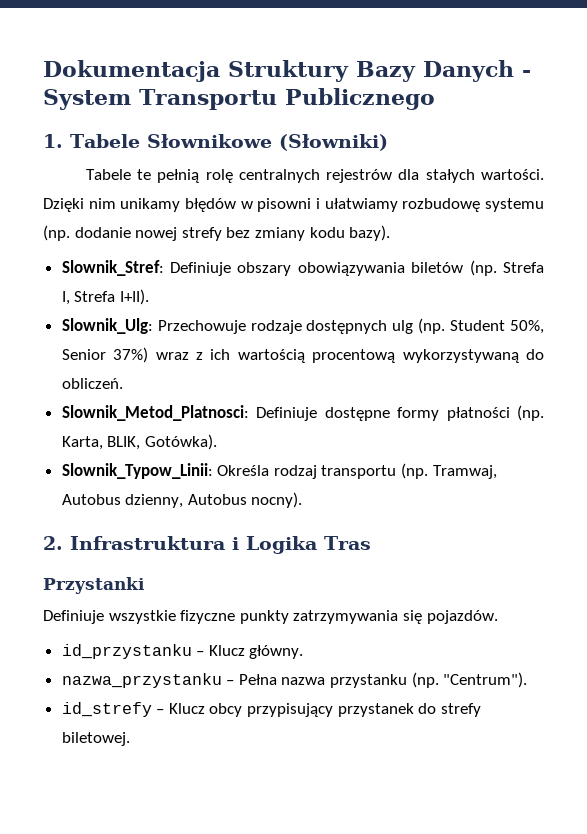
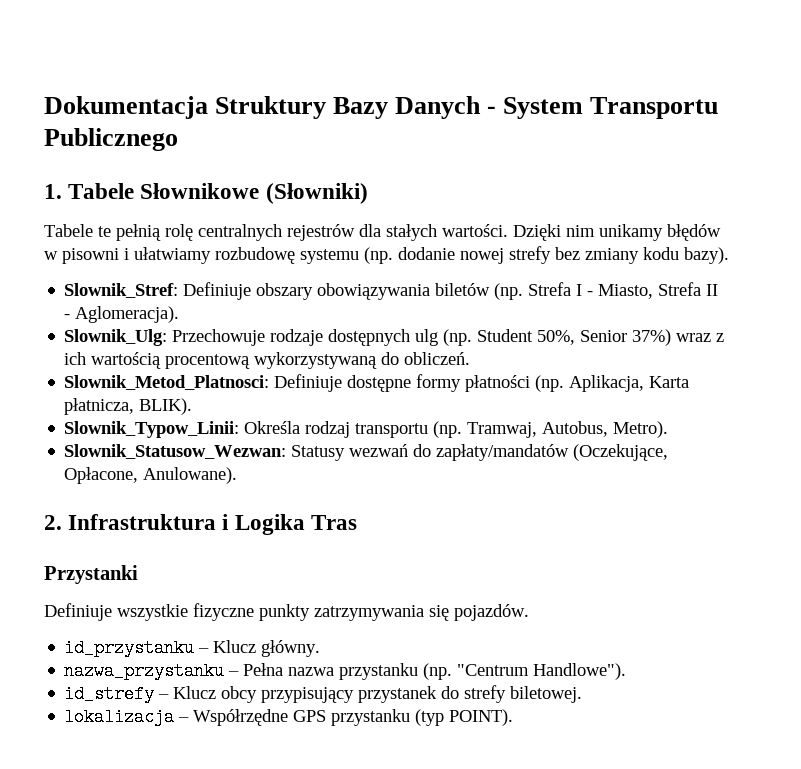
[61,289,149,305] I, Strefa I+II). -> [576,282,719,299] [64,306,180,323] I - Miasto, Strefa II - Aglomeracja).
[61,434,217,450] Karta, BLIK, Gotówka). -> [569,375,690,392] [64,398,193,415] Aplikacja, Karta płatnicza, BLIK).
[61,492,303,508] Autobus dzienny, Autobus nocny). -> [542,421,669,438] [64,444,669,461] [64,467,238,484] Autobus, Metro). // Slownik_Statusow_Wezwan: Statusy wezwań do zapłaty/mandatów (Oczekujące, Opłacone, Anulowane).
[443,672,528,688] "Centrum"). -> [457,663,627,680] "Centrum Handlowe").
(130, 739) none -> [64,708,514,726] // lokalizacja – Współrzędne GPS przystanku (typ POINT).

